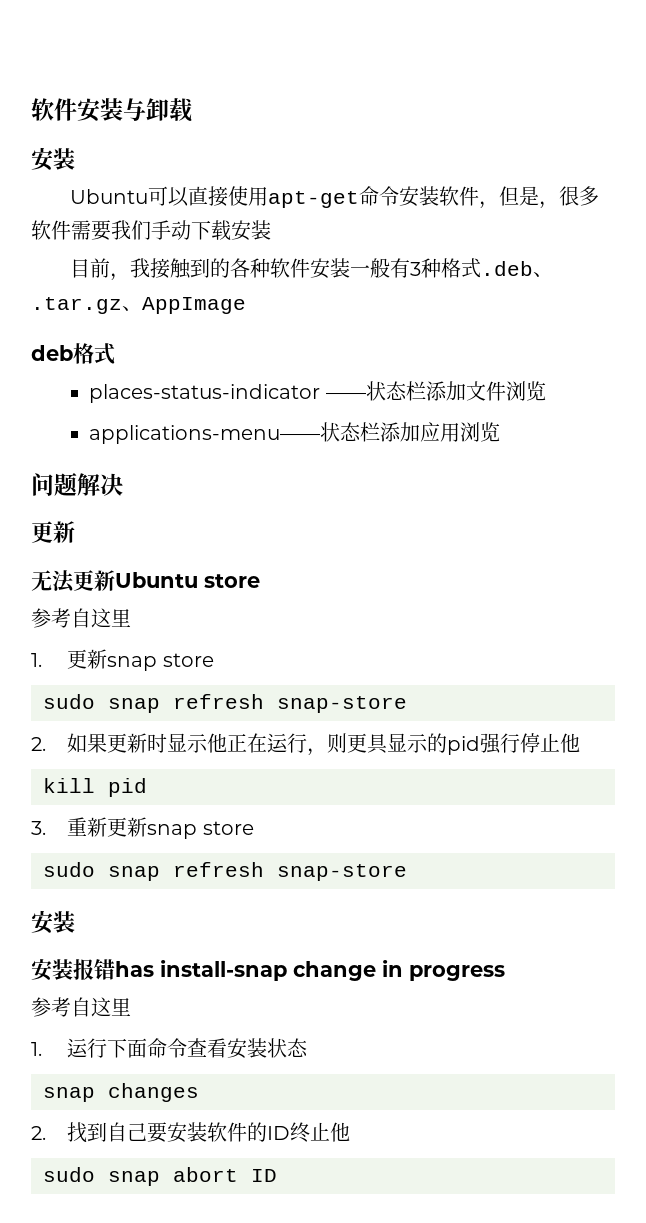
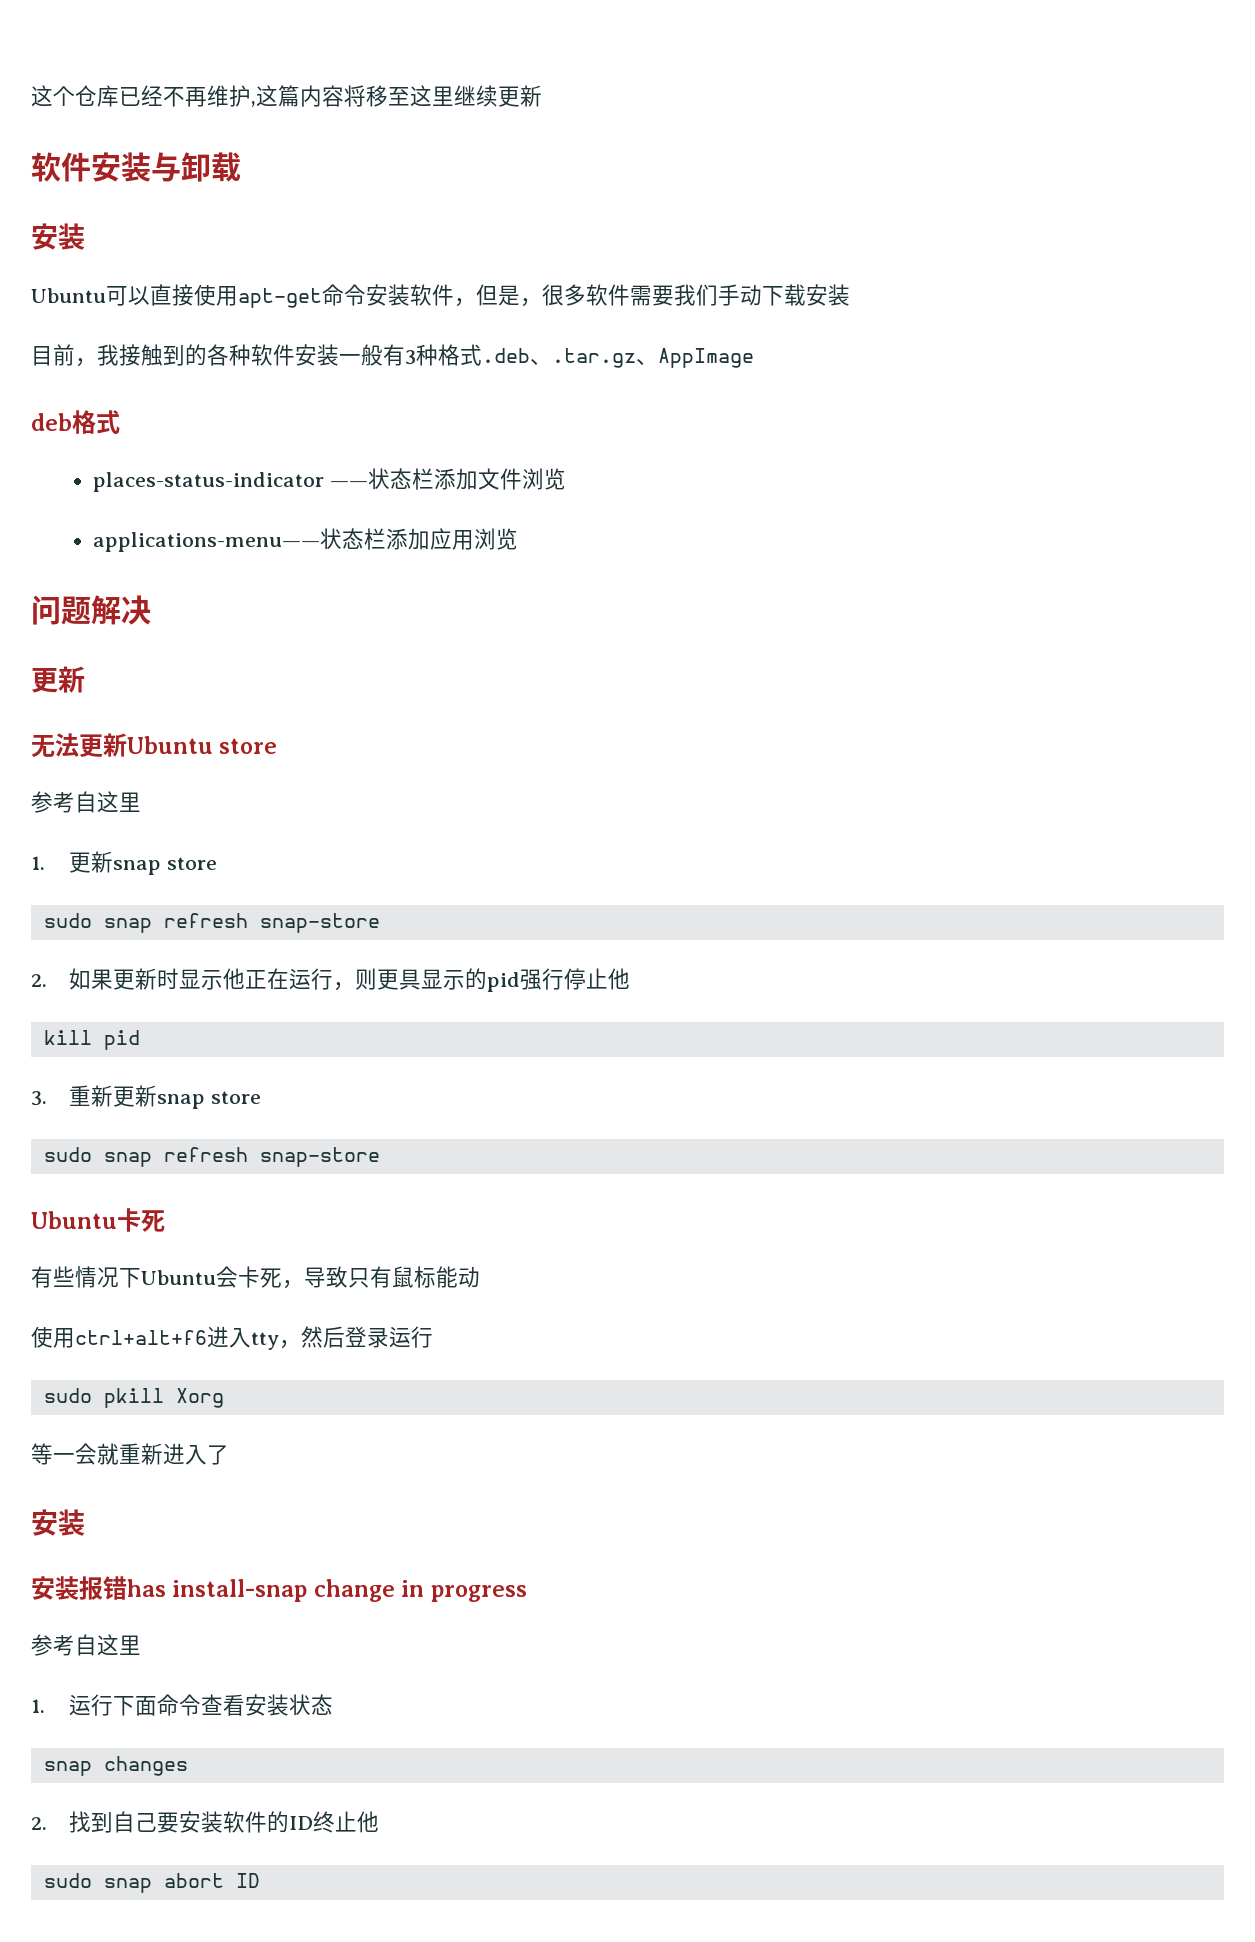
(31, 109) none -> [31,85,542,107] 这个仓库已经不再维护,这篇内容将移至这里继续更新 //
(407, 872) none -> [31,1208,165,1232] [31,1266,480,1289] [31,1326,433,1350] [43,1388,224,1408] [31,1443,229,1465] // Ubuntu卡死 // 有些情况下Ubuntu会卡死，导致只有鼠标能动 // 使用ctrl+alt+f6进入tty，然后登录运行 // sudo pkill Xorg // 等一会就重新进入了

